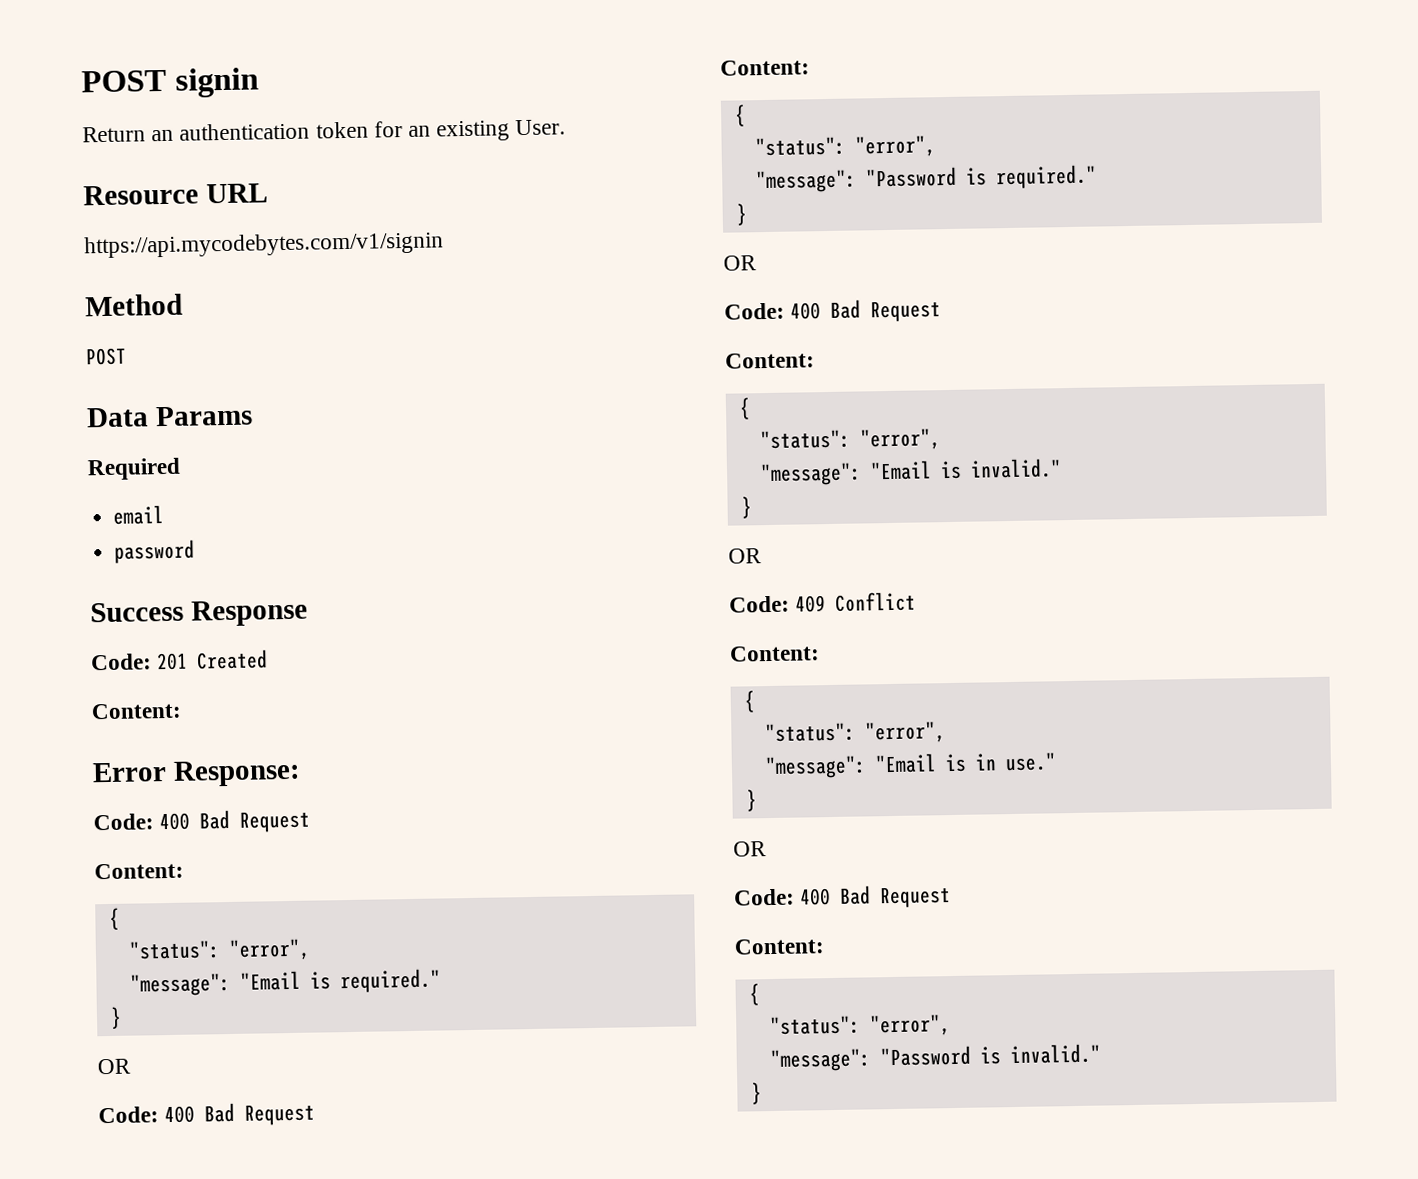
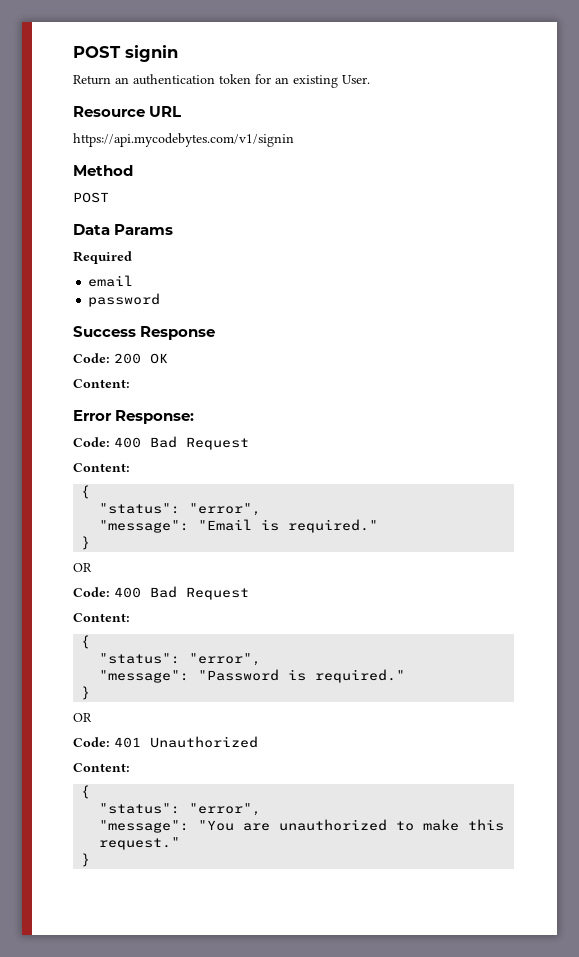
[156,649,269,671] 201 Created -> [114,353,168,364] 200 OK
[790,299,942,323] [725,352,815,369] [738,397,751,420] [759,428,941,451] [759,458,1062,487] [740,496,752,519] [728,548,762,564] [729,591,917,613] [729,645,820,662] [743,690,756,713] [764,721,946,744] [764,752,1057,780] [745,789,757,812] [733,841,767,857] [733,885,952,909] [734,938,825,955] [748,983,760,1006] [769,1014,951,1037] [769,1043,1101,1073] 400 Bad Request // Content: // { // "status": "error", // "message": "Email is invalid." // } // OR // Code: 409 Conflict // Content: // { // "status": "error", // "message": "Email is in use." // } // OR // Code: 400 Bad Request // Content: // { // "status": "error", // "message": "Password is invalid." -> [114,736,258,748] [73,763,130,772] [81,785,91,799] [99,803,262,816] [99,819,505,833] [99,837,181,850] 401 Unauthorized // Content: // { // "status": "error", // "message": "You are unauthorized to make this request."

